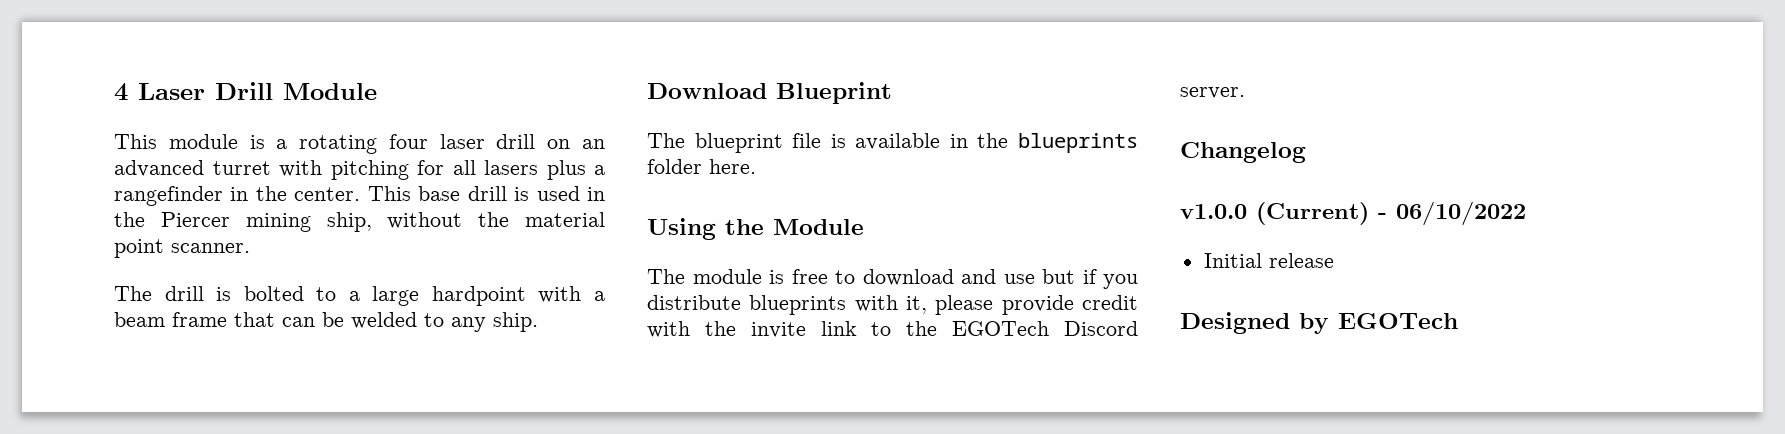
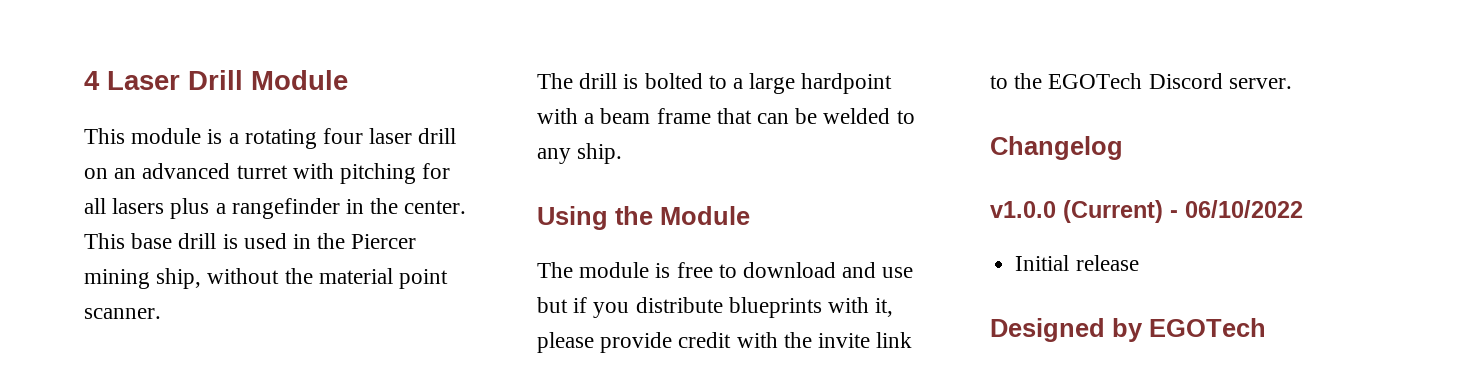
[647,82,892,104] [647,133,1138,153] [647,159,756,174] // Download Blueprint // The blueprint file is available in the blueprints folder here. -> (623, 153) none

